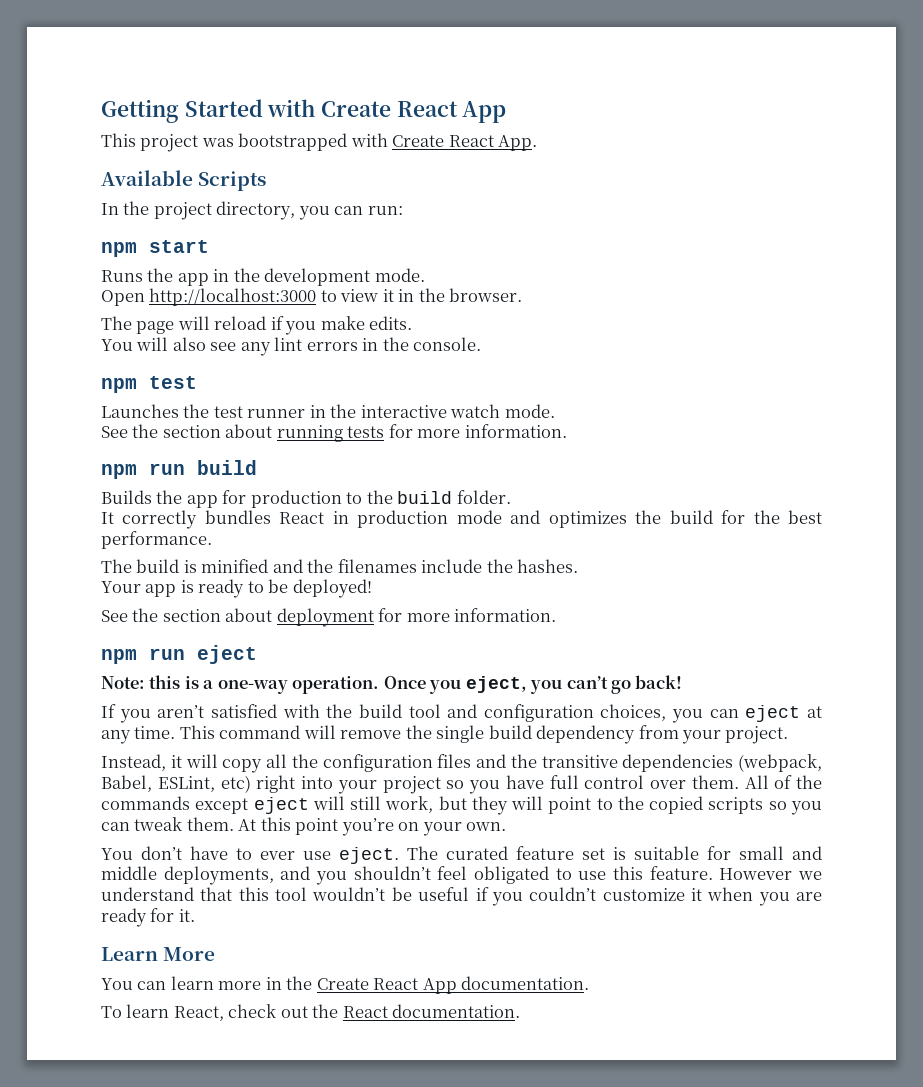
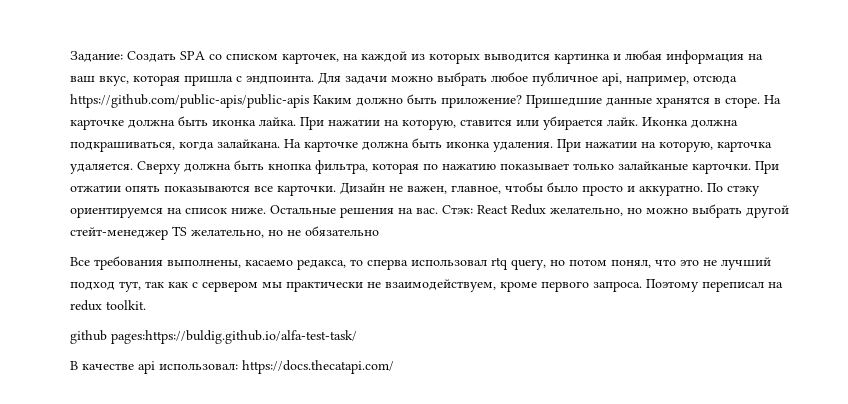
[101,99,507,123] [101,133,538,152] [101,170,267,191] [101,201,403,220] [101,240,209,257] [101,268,425,286] [101,288,523,306] [101,316,413,335] [101,337,482,356] [101,376,197,393] [101,404,555,418] [101,424,567,442] [101,460,257,479] [101,490,511,508] [101,510,822,529] [101,531,212,549] [101,559,579,573] [101,579,372,598] [101,608,557,627] [101,645,257,664] [101,675,683,694] [101,704,822,723] [101,725,789,744] [101,754,822,773] [101,775,822,794] [101,796,822,815] [101,817,507,836] [101,846,822,864] [101,866,822,885] [101,887,822,906] [101,908,195,927] [101,947,216,961] [101,976,590,994] [101,1004,521,1021] Getting Started with Create React App // This project was bootstrapped with Create React App. // Available Scripts // In the project directory, you can run: // npm start // Runs the app in the development mode. // Open http://localhost:3000 to view it in the browser. // The page will reload if you make edits. // You will also see any lint errors in the console. // npm test // Launches the test runner in the interactive watch mode. // See the section about running tests for more information. // npm run build // Builds the app for production to the build folder. // It correctly bundles React in production mode and optimizes the build for the best performance. // The build is minified and the filenames include the hashes. // Your app is ready to be deployed! // See the section about deployment for more information. // npm run eject // Note: this is a one-way operation. Once you eject, you can’t go back! // If you aren’t satisfied with the build tool and configuration choices, you can eject at any time. This command will remove the single build dependency from your project. // Instead, it will copy all the configuration files and the transitive dependencies (webpack, Babel, ESLint, etc) right into your project so you have full control over them. All of the commands except eject will still work, but they will point to the copied scripts so you can tweak them. At this point you’re on your own. // You don’t have to ever use eject. The curated feature set is suitable for small and middle deployments, and you shouldn’t feel obligated to use this feature. However we understand that this tool wouldn’t be useful if you couldn’t customize it when you are ready for it. // Learn More // You can learn more in the Create React App documentation. // To learn React, check out the React documentation. -> [70,50,763,64] [70,72,737,86] [70,94,781,108] [70,116,738,130] [70,138,772,152] [70,160,779,174] [70,182,760,196] [70,204,789,218] [70,226,379,240] [70,256,771,270] [70,279,783,292] [70,300,146,311] [70,330,357,344] [70,360,394,374] Задание: Создать SPA со списком карточек, на каждой из которых выводится картинка и любая информация на ваш вкус, которая пришла с эндпоинта. Для задачи можно выбрать любое публичное api, например, отсюда https://github.com/public-apis/public-apis Каким должно быть приложение? Пришедшие данные хранятся в сторе. На карточке должна быть иконка лайка. При нажатии на которую, ставится или убирается лайк. Иконка должна подкрашиваться, когда залайкана. На карточке должна быть иконка удаления. При нажатии на которую, карточка удаляется. Сверху должна быть кнопка фильтра, которая по нажатию показывает только залайканые карточки. При отжатии опять показываются все карточки. Дизайн не важен, главное, чтобы было просто и аккуратно. По стэку ориентируемся на список ниже. Остальные решения на вас. Стэк: React Redux желательно, но можно выбрать другой стейт-менеджер TS желательно, но не обязательно // Все требования выполнены, касаемо редакса, то сперва использовал rtq query, но потом понял, что это не лучший подход тут, так как с сервером мы практически не взаимодействуем, кроме первого запроса. Поэтому переписал на redux toolkit. // github pages:https://buldig.github.io/alfa-test-task/ // В качестве api использовал: https://docs.thecatapi.com/

